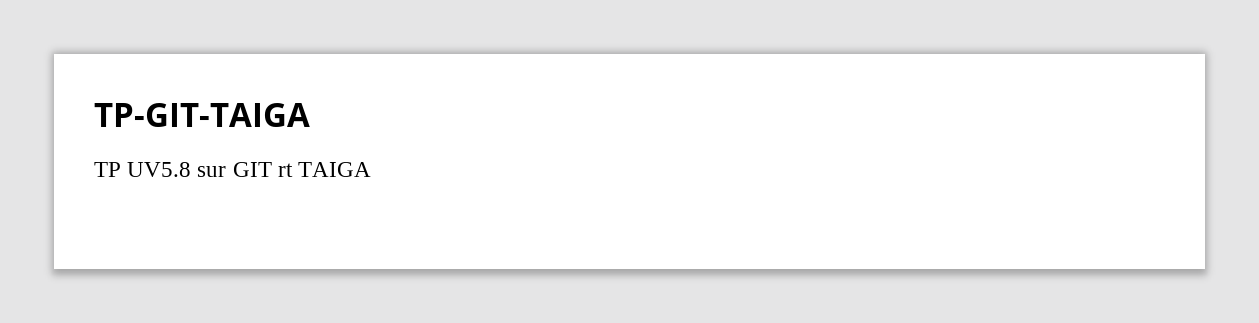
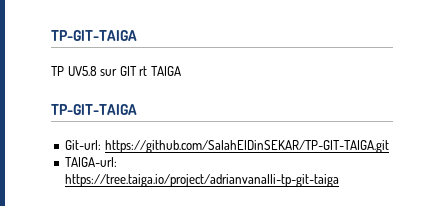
(372, 169) none -> [51,104,137,115] [65,140,389,153] [65,157,118,167] [65,174,340,187] // TP-GIT-TAIGA // Git-url: https://github.com/SalahElDinSEKAR/TP-GIT-TAIGA.git // TAIGA-url: https://tree.taiga.io/project/adrianvanalli-tp-git-taiga

